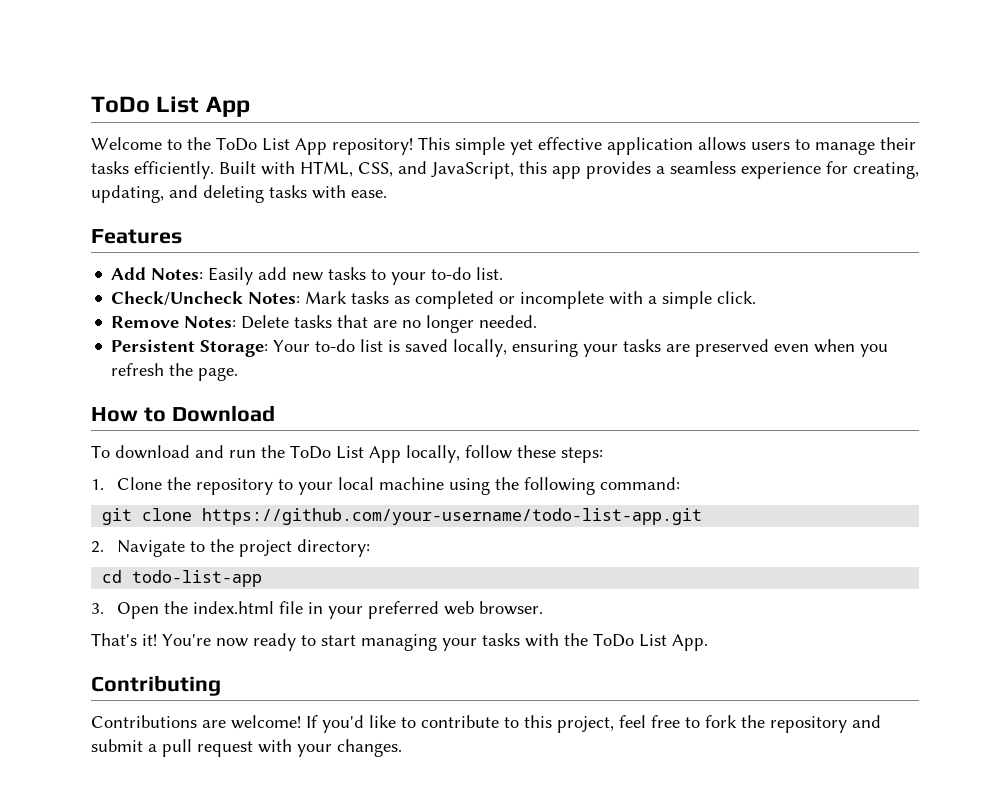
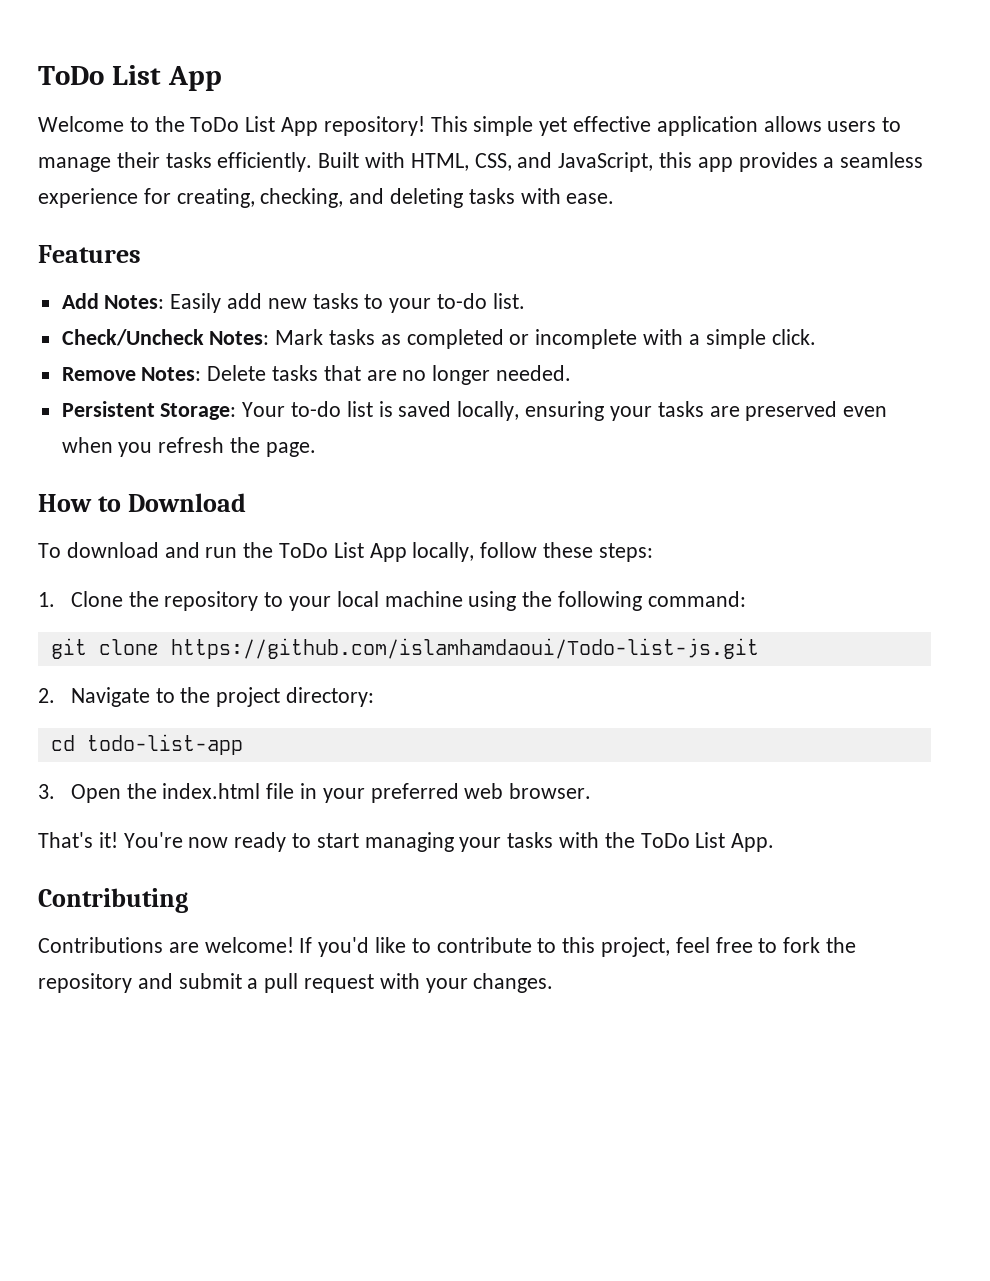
[91,185,164,203] updating, -> [260,188,344,208] checking,
[202,508,703,525] https://github.com/your-username/todo-list-app.git -> [170,638,759,659] https://github.com/islamhamdaoui/Todo-list-js.git

